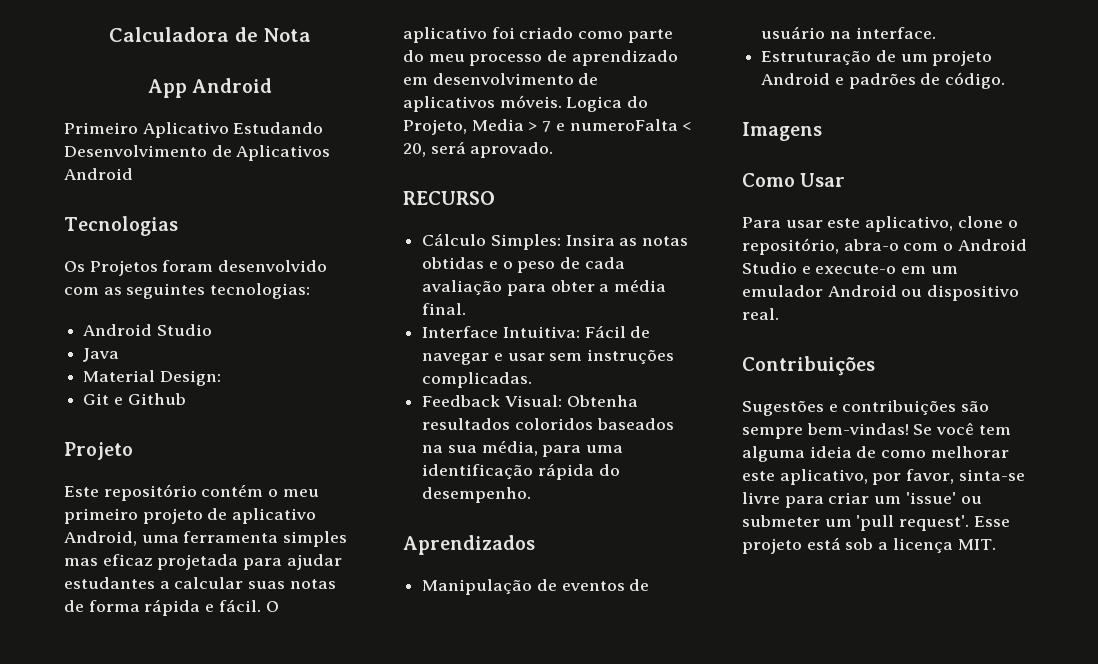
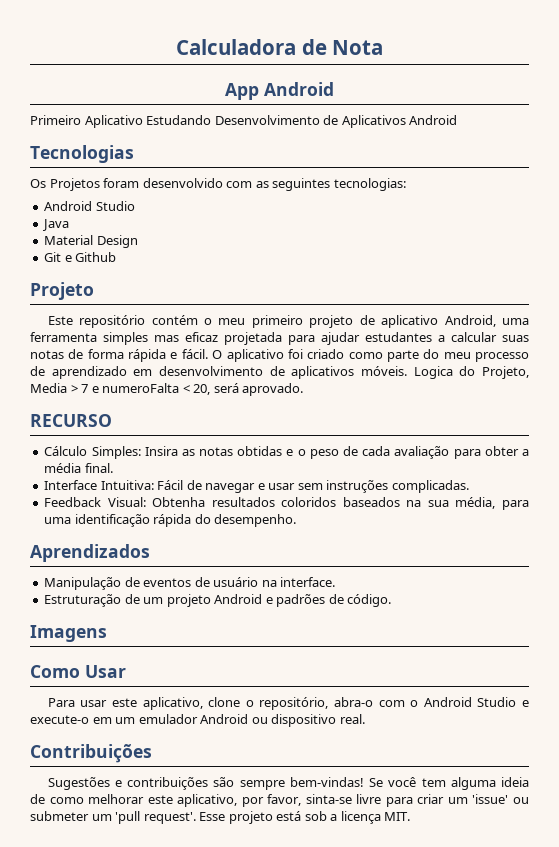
[159,370,221,386] Design: -> [96,235,138,248] Design

